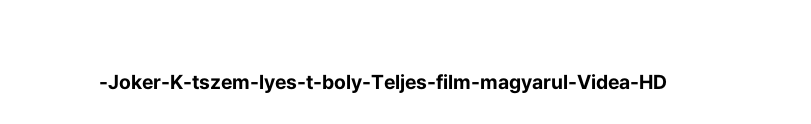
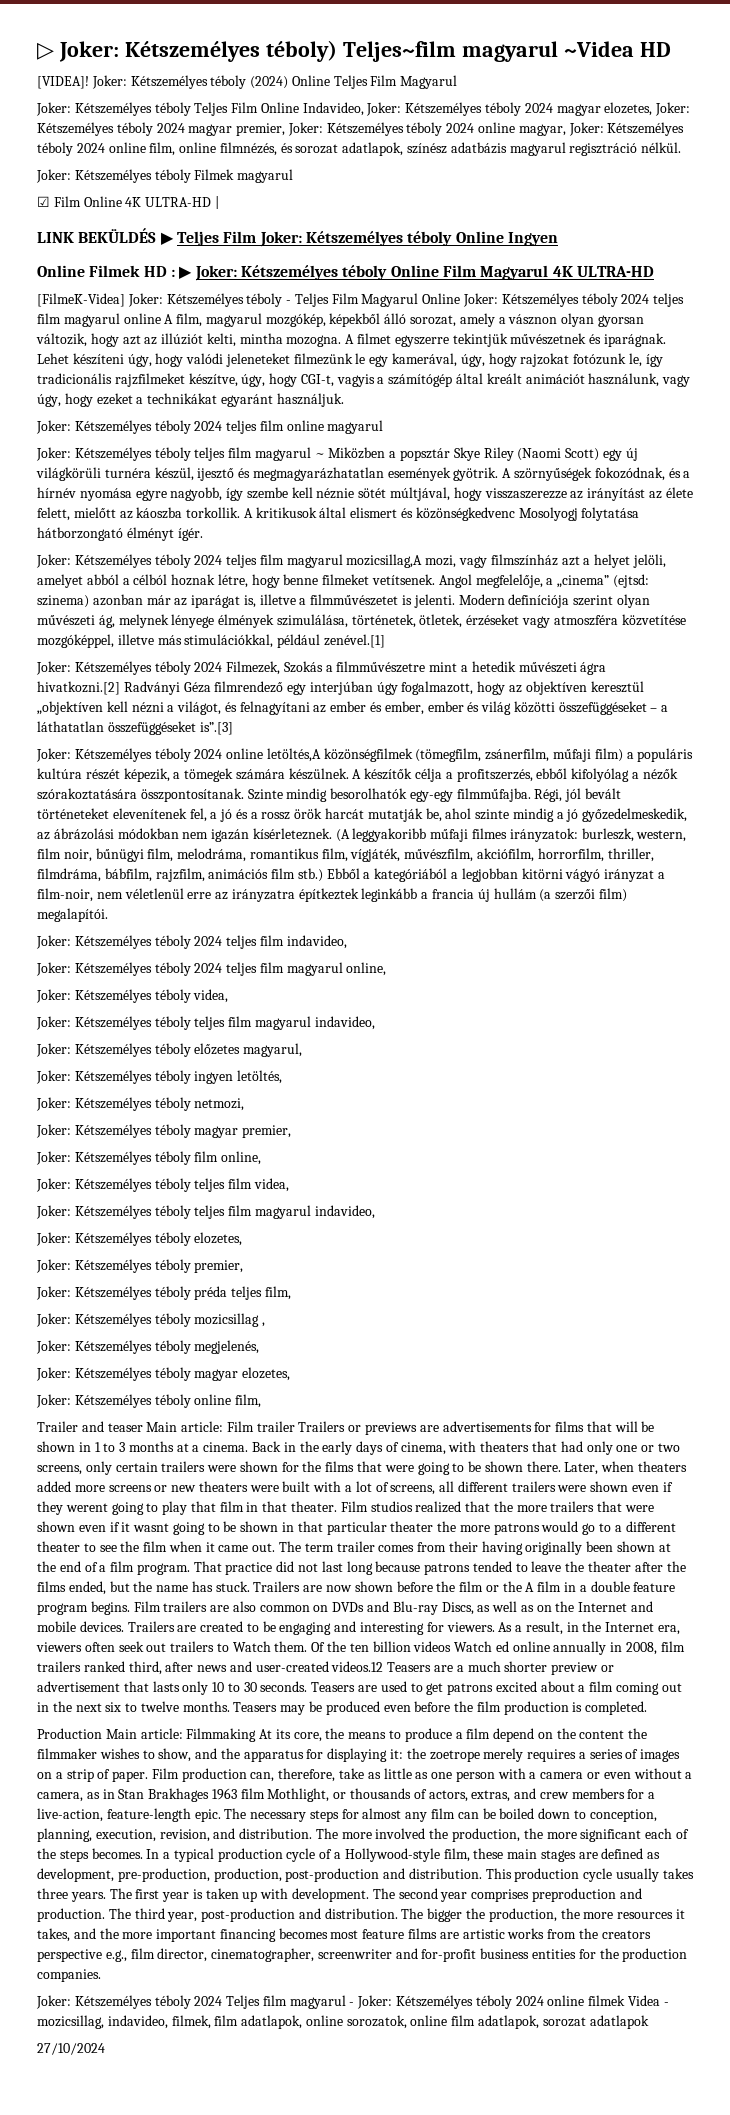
[99,74,667,94] -Joker-K-tszem-lyes-t-boly-Teljes-film-magyarul-Videa-HD -> [37,40,671,62] [37,75,458,89] [36,102,691,116] [37,122,685,136] [37,142,682,156] [36,169,294,183] [37,196,219,209] [37,228,558,247] [37,265,654,281] [37,293,685,307] [37,313,644,327] [36,333,666,347] [37,353,663,367] [37,373,691,387] [37,393,344,407] [36,420,384,434] [36,447,638,461] [36,467,691,481] [37,487,693,501] [37,507,640,521] [37,527,203,541] [36,554,666,568] [37,574,649,588] [37,594,650,608] [37,614,686,628] [37,634,385,648] [36,661,607,675] [37,681,644,695] [37,701,669,715] [37,721,233,735] [36,748,694,762] [37,768,678,782] [37,788,622,802] [37,808,688,822] [37,828,687,842] [37,848,654,862] [37,868,665,882] [37,888,627,902] [37,908,108,922] [36,935,347,949] [36,962,387,976] [36,989,229,1003] [36,1016,375,1030] [36,1043,303,1057] [36,1070,283,1084] [36,1097,245,1111] [36,1124,292,1138] [36,1151,262,1165] [36,1178,289,1192] [36,1205,375,1219] [36,1232,243,1246] [36,1259,244,1273] [36,1286,291,1300] [36,1313,266,1327] [36,1340,260,1354] [36,1367,291,1381] [36,1394,262,1408] [37,1421,655,1435] [37,1441,680,1455] [37,1461,688,1475] [37,1481,673,1495] [37,1501,655,1515] [37,1521,676,1535] [37,1541,671,1555] [37,1561,686,1575] [37,1581,676,1595] [37,1601,654,1615] [37,1621,681,1635] [36,1641,685,1655] [37,1661,614,1675] [37,1681,682,1695] [37,1701,648,1715] [37,1728,648,1742] [37,1748,681,1762] [37,1768,693,1782] [37,1788,656,1802] [37,1808,657,1822] [37,1828,689,1842] [37,1848,661,1862] [37,1868,694,1882] [37,1888,642,1902] [37,1908,685,1922] [37,1928,651,1942] [37,1948,688,1962] [37,1969,101,1982] [36,1995,669,2009] [37,2015,649,2029] [37,2043,105,2055] ▷ Joker: Kétszemélyes téboly) Teljes~film magyarul ~Videa HD // [VIDEA]! Joker: Kétszemélyes téboly (2024) Online Teljes Film Magyarul // Joker: Kétszemélyes téboly Teljes Film Online Indavideo, Joker: Kétszemélyes téboly 2024 magyar elozetes, Joker: Kétszemélyes téboly 2024 magyar premier, Joker: Kétszemélyes téboly 2024 online magyar, Joker: Kétszemélyes téboly 2024 online film, online filmnézés, és sorozat adatlapok, színész adatbázis magyarul regisztráció nélkül. // Joker: Kétszemélyes téboly Filmek magyarul // ☑ Film Online 4K ULTRA-HD | // LINK BEKÜLDÉS ▶ Teljes Film Joker: Kétszemélyes téboly Online Ingyen // Online Filmek HD : ▶ Joker: Kétszemélyes téboly Online Film Magyarul 4K ULTRA-HD // [FilmeK-Videa] Joker: Kétszemélyes téboly - Teljes Film Magyarul Online Joker: Kétszemélyes téboly 2024 teljes film magyarul online A film, magyarul mozgókép, képekből álló sorozat, amely a vásznon olyan gyorsan változik, hogy azt az illúziót kelti, mintha mozogna. A filmet egyszerre tekintjük művészetnek és iparágnak. Lehet készíteni úgy, hogy valódi jeleneteket filmezünk le egy kamerával, úgy, hogy rajzokat fotózunk le, így tradicionális rajzfilmeket készítve, úgy, hogy CGI-t, vagyis a számítógép által kreált animációt használunk, vagy úgy, hogy ezeket a technikákat egyaránt használjuk. // Joker: Kétszemélyes téboly 2024 teljes film online magyarul // Joker: Kétszemélyes téboly teljes film magyarul ~ Miközben a popsztár Skye Riley (Naomi Scott) egy új világkörüli turnéra készül, ijesztő és megmagyarázhatatlan események gyötrik. A szörnyűségek fokozódnak, és a hírnév nyomása egyre nagyobb, így szembe kell néznie sötét múltjával, hogy visszaszerezze az irányítást az élete felett, mielőtt az káoszba torkollik. A kritikusok által elismert és közönségkedvenc Mosolyogj folytatása hátborzongató élményt ígér. // Joker: Kétszemélyes téboly 2024 teljes film magyarul mozicsillag,A mozi, vagy filmszínház azt a helyet jelöli, amelyet abból a célból hoznak létre, hogy benne filmeket vetítsenek. Angol megfelelője, a „cinema” (ejtsd: szinema) azonban már az iparágat is, illetve a filmművészetet is jelenti. Modern definíciója szerint olyan művészeti ág, melynek lényege élmények szimulálása, történetek, ötletek, érzéseket vagy atmoszféra közvetítése mozgóképpel, illetve más stimulációkkal, például zenével.[1] // Joker: Kétszemélyes téboly 2024 Filmezek, Szokás a filmművészetre mint a hetedik művészeti ágra hivatkozni.[2] Radványi Géza filmrendező egy interjúban úgy fogalmazott, hogy az objektíven keresztül „objektíven kell nézni a világot, és felnagyítani az ember és ember, ember és világ közötti összefüggéseket – a láthatatlan összefüggéseket is”.[3] // Joker: Kétszemélyes téboly 2024 online letöltés,A közönségfilmek (tömegfilm, zsánerfilm, műfaji film) a populáris kultúra részét képezik, a tömegek számára készülnek. A készítők célja a profitszerzés, ebből kifolyólag a nézők szórakoztatására összpontosítanak. Szinte mindig besorolhatók egy-egy filmműfajba. Régi, jól bevált történeteket elevenítenek fel, a jó és a rossz örök harcát mutatják be, ahol szinte mindig a jó győzedelmeskedik, az ábrázolási módokban nem igazán kísérleteznek. (A leggyakoribb műfaji filmes irányzatok: burleszk, western, film noir, bűnügyi film, melodráma, romantikus film, vígjáték, művészfilm, akciófilm, horrorfilm, thriller, filmdráma, bábfilm, rajzfilm, animációs film stb.) Ebből a kategóriából a legjobban kitörni vágyó irányzat a film-noir, nem véletlenül erre az irányzatra építkeztek leginkább a francia új hullám (a szerzői film) megalapítói. // Joker: Kétszemélyes téboly 2024 teljes film indavideo, // Joker: Kétszemélyes téboly 2024 teljes film magyarul online, // Joker: Kétszemélyes téboly videa, // Joker: Kétszemélyes téboly teljes film magyarul indavideo, // Joker: Kétszemélyes téboly előzetes magyarul, // Joker: Kétszemélyes téboly ingyen letöltés, // Joker: Kétszemélyes téboly netmozi, // Joker: Kétszemélyes téboly magyar premier, // Joker: Kétszemélyes téboly film online, // Joker: Kétszemélyes téboly teljes film videa, // Joker: Kétszemélyes téboly teljes film magyarul indavideo, // Joker: Kétszemélyes téboly elozetes, // Joker: Kétszemélyes téboly premier, // Joker: Kétszemélyes téboly préda teljes film, // Joker: Kétszemélyes téboly mozicsillag , // Joker: Kétszemélyes téboly megjelenés, // Joker: Kétszemélyes téboly magyar elozetes, // Joker: Kétszemélyes téboly online film, // Trailer and teaser Main article: Film trailer Trailers or previews are advertisements for films that will be shown in 1 to 3 months at a cinema. Back in the early days of cinema, with theaters that had only one or two screens, only certain trailers were shown for the films that were going to be shown there. Later, when theaters added more screens or new theaters were built with a lot of screens, all different trailers were shown even if they werent going to play that film in that theater. Film studios realized that the more trailers that were shown even if it wasnt going to be shown in that particular theater the more patrons would go to a different theater to see the film when it came out. The term trailer comes from their having originally been shown at the end of a film program. That practice did not last long because patrons tended to leave the theater after the films ended, but the name has stuck. Trailers are now shown before the film or the A film in a double feature program begins. Film trailers are also common on DVDs and Blu-ray Discs, as well as on the Internet and mobile devices. Trailers are created to be engaging and interesting for viewers. As a result, in the Internet era, viewers often seek out trailers to Watch them. Of the ten billion videos Watch ed online annually in 2008, film trailers ranked third, after news and user-created videos.12 Teasers are a much shorter preview or advertisement that lasts only 10 to 30 seconds. Teasers are used to get patrons excited about a film coming out in the next six to twelve months. Teasers may be produced even before the film production is completed. // Production Main article: Filmmaking At its core, the means to produce a film depend on the content the filmmaker wishes to show, and the apparatus for displaying it: the zoetrope merely requires a series of images on a strip of paper. Film production can, therefore, take as little as one person with a camera or even without a camera, as in Stan Brakhages 1963 film Mothlight, or thousands of actors, extras, and crew members for a live-action, feature-length epic. The necessary steps for almost any film can be boiled down to conception, planning, execution, revision, and distribution. The more involved the production, the more significant each of the steps becomes. In a typical production cycle of a Hollywood-style film, these main stages are defined as development, pre-production, production, post-production and distribution. This production cycle usually takes three years. The first year is taken up with development. The second year comprises preproduction and production. The third year, post-production and distribution. The bigger the production, the more resources it takes, and the more important financing becomes most feature films are artistic works from the creators perspective e.g., film director, cinematographer, screenwriter and for-profit business entities for the production companies. // Joker: Kétszemélyes téboly 2024 Teljes film magyarul - Joker: Kétszemélyes téboly 2024 online filmek Videa - mozicsillag, indavideo, filmek, film adatlapok, online sorozatok, online film adatlapok, sorozat adatlapok // 27/10/2024

